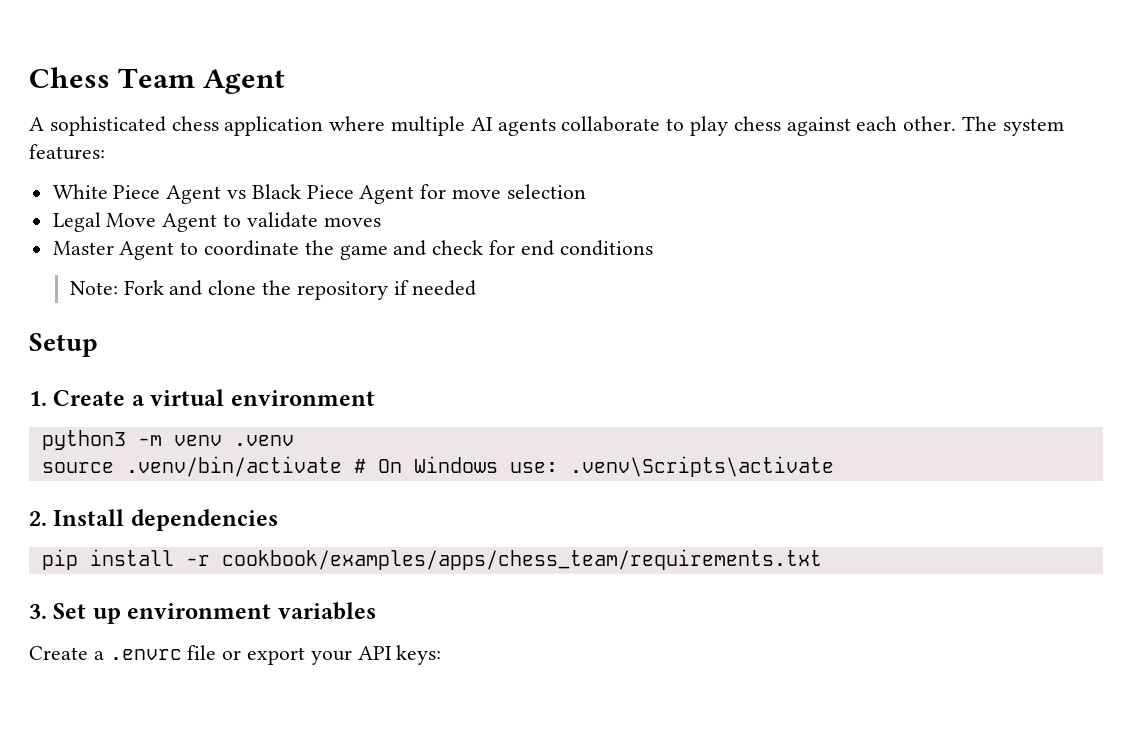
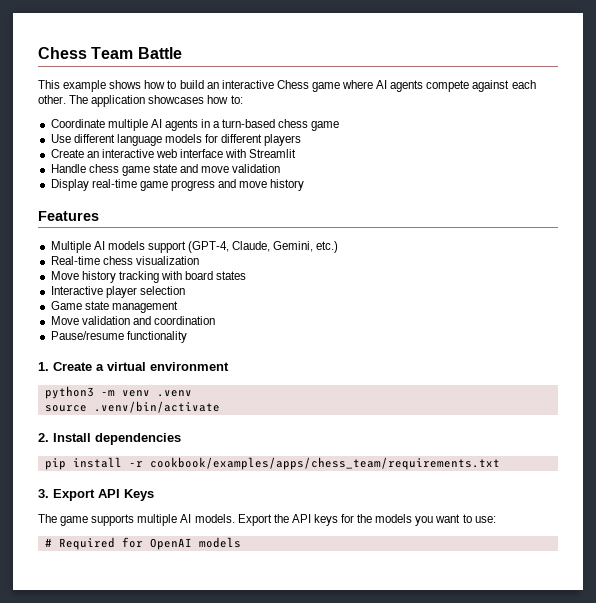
[203,69,286,94] [29,116,1064,136] [29,144,105,160] [52,184,586,204] [52,212,381,232] [52,240,653,260] [69,280,477,300] [29,333,98,357] Agent // A sophisticated chess application where multiple AI agents collaborate to play chess against each other. The system features: // White Piece Agent vs Black Piece Agent for move selection // Legal Move Agent to validate moves // Master Agent to coordinate the game and check for end conditions // Note: Fork and clone the repository if needed // Setup -> [137,47,182,59] [38,80,536,92] [38,95,243,107] [50,119,340,131] [50,134,302,146] [50,149,297,158] [50,164,281,176] [50,179,305,191] [38,211,99,221] [50,241,339,253] [50,256,199,265] [50,271,247,283] [50,286,185,298] [50,301,178,313] [50,316,215,325] [50,331,187,343] Battle // This example shows how to build an interactive Chess game where AI agents compete against each other. The application showcases how to: // Coordinate multiple AI agents in a turn-based chess game // Use different language models for different players // Create an interactive web interface with Streamlit // Handle chess game state and move validation // Display real-time game progress and move history // Features // Multiple AI models support (GPT-4, Claude, Gemini, etc.) // Real-time chess visualization // Move history tracking with board states // Interactive player selection // Game state management // Move validation and coordination // Pause/resume functionality
[353,456,834,477] # On Windows use: .venv\Scripts\activate -> (220, 407) none
[53,602,376,624] [29,645,442,665] Set up environment variables // Create a .envrc file or export your API keys: -> [53,489,154,501] [38,514,496,526] [44,537,241,550] Export API Keys // The game supports multiple AI models. Export the API keys for the models you want to use: // # Required for OpenAI models

